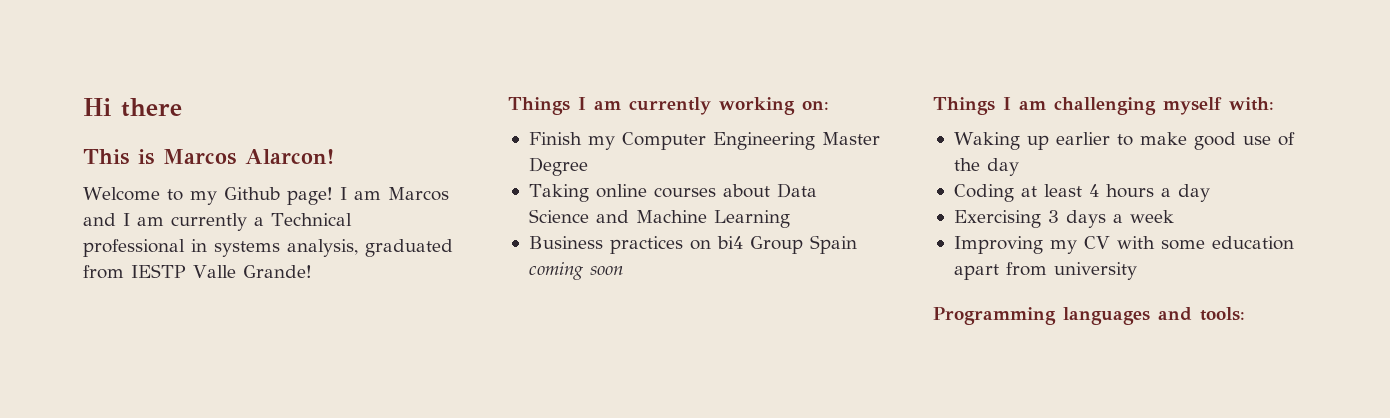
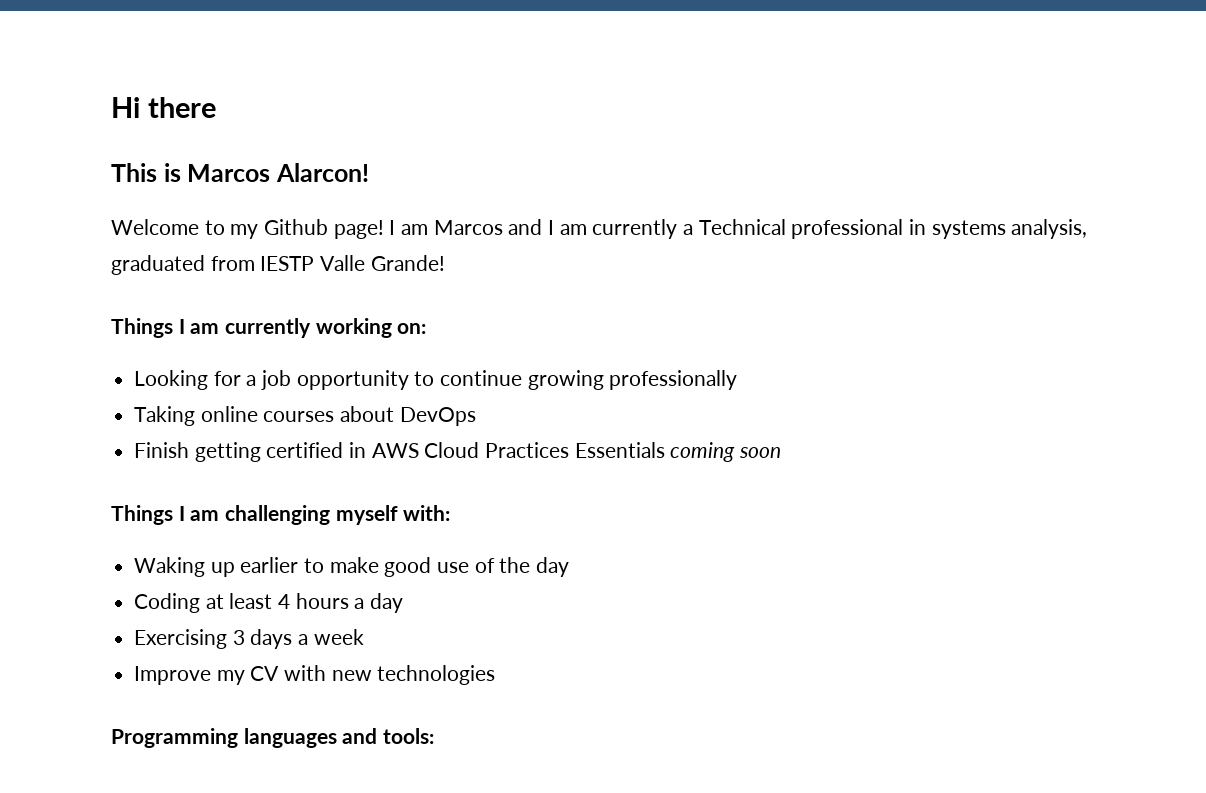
[528,132,880,150] [528,157,588,176] [528,183,817,202] [528,209,790,228] [528,235,857,254] Finish my Computer Engineering Master Degree // Taking online courses about Data Science and Machine Learning // Business practices on bi4 Group Spain -> [134,370,738,390] [134,406,476,426] [134,442,665,462] Looking for a job opportunity to continue growing professionally // Taking online courses about DevOps // Finish getting certified in AWS Cloud Practices Essentials
[953,236,1043,254] Improving -> [134,666,212,685] Improve
[1160,236,1294,250] [953,262,1137,280] some education apart from university -> [331,665,496,685] new technologies

